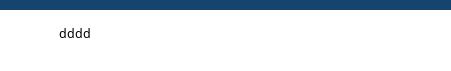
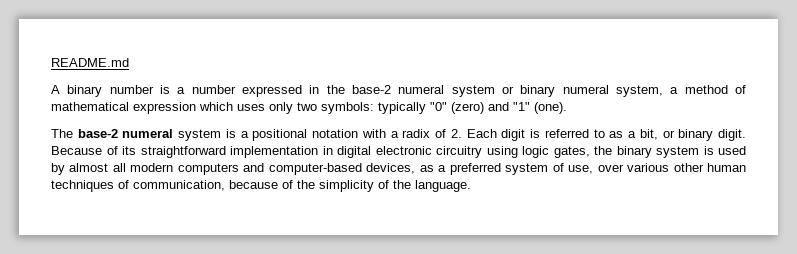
[59,28,91,38] dddd -> [51,58,129,67] [51,85,746,97] [51,102,567,114] [51,129,747,141] [51,146,746,158] [51,163,747,175] [51,180,471,192] README.md // A binary number is a number expressed in the base-2 numeral system or binary numeral system, a method of mathematical expression which uses only two symbols: typically "0" (zero) and "1" (one). // The base-2 numeral system is a positional notation with a radix of 2. Each digit is referred to as a bit, or binary digit. Because of its straightforward implementation in digital electronic circuitry using logic gates, the binary system is used by almost all modern computers and computer-based devices, as a preferred system of use, over various other human techniques of communication, because of the simplicity of the language.

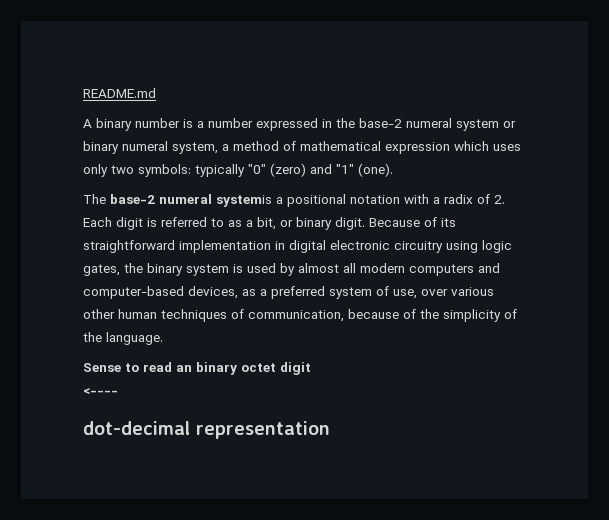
[178,129,236,141] system is -> [216,195,272,207] systemis
(471, 186) none -> [83,362,311,375] [83,388,118,395] [83,421,330,439] // Sense to read an binary octet digit // <---- // dot-decimal representation

